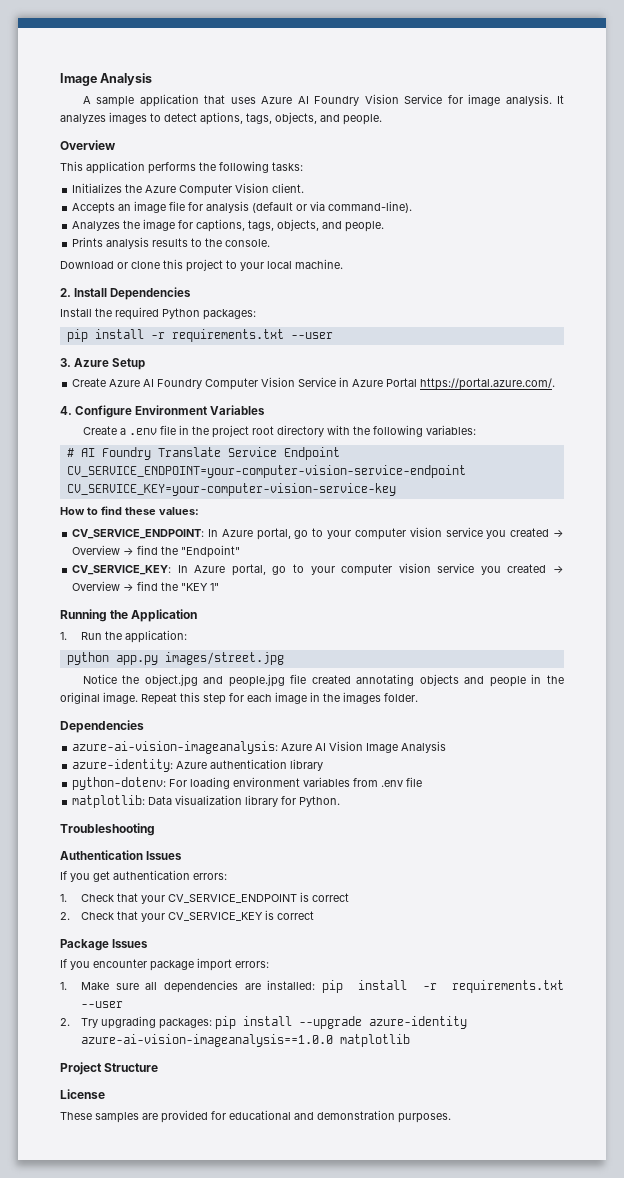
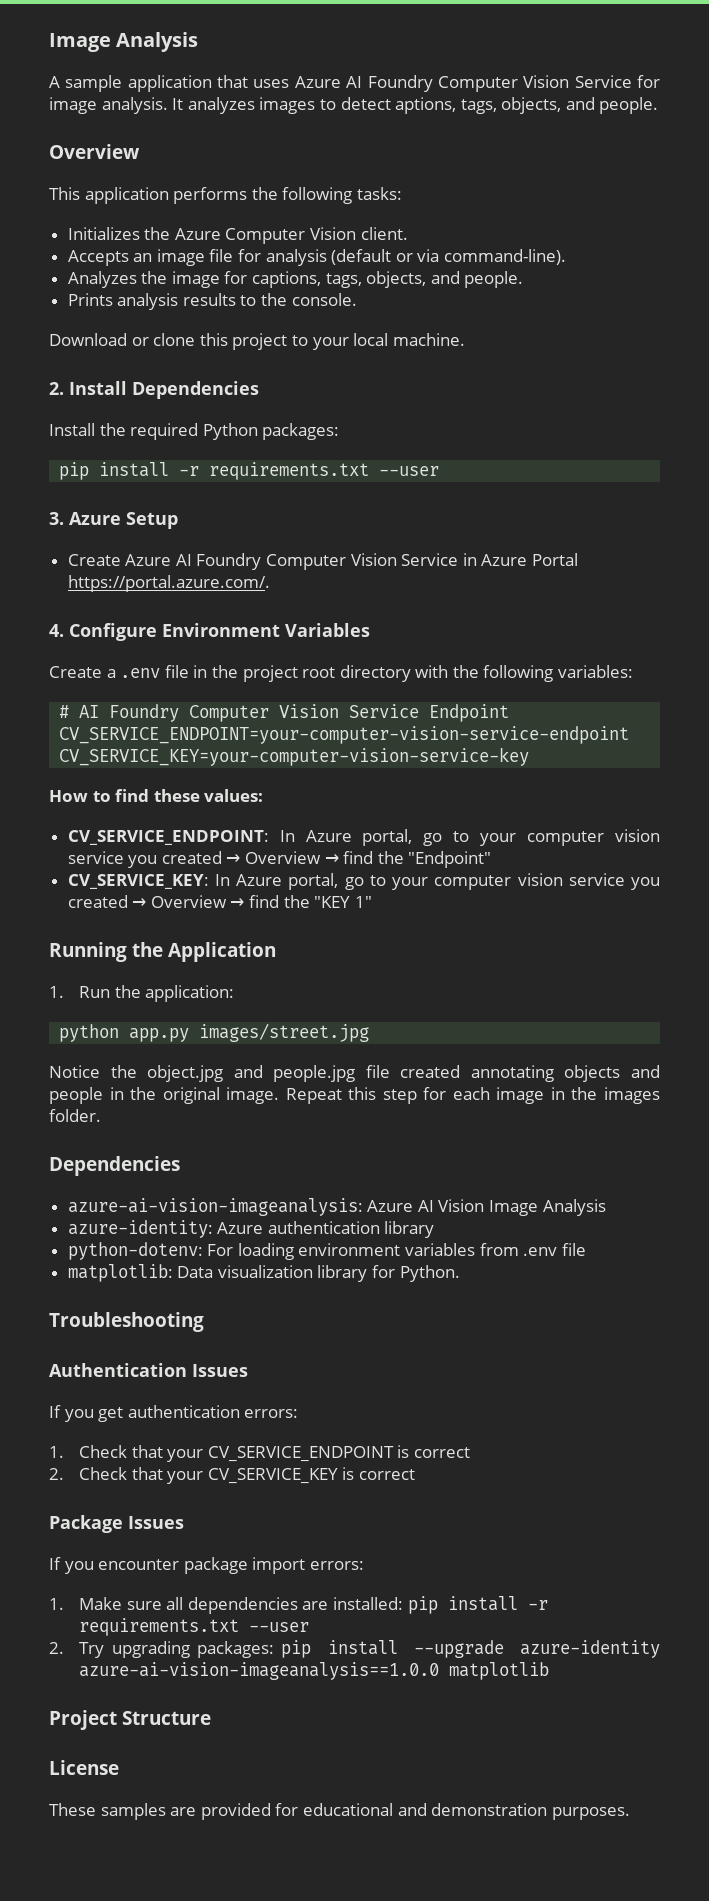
(360, 101) none -> [437,76,518,92] Computer
[157,447,221,457] Translate -> [189,704,340,722] Computer Vision

